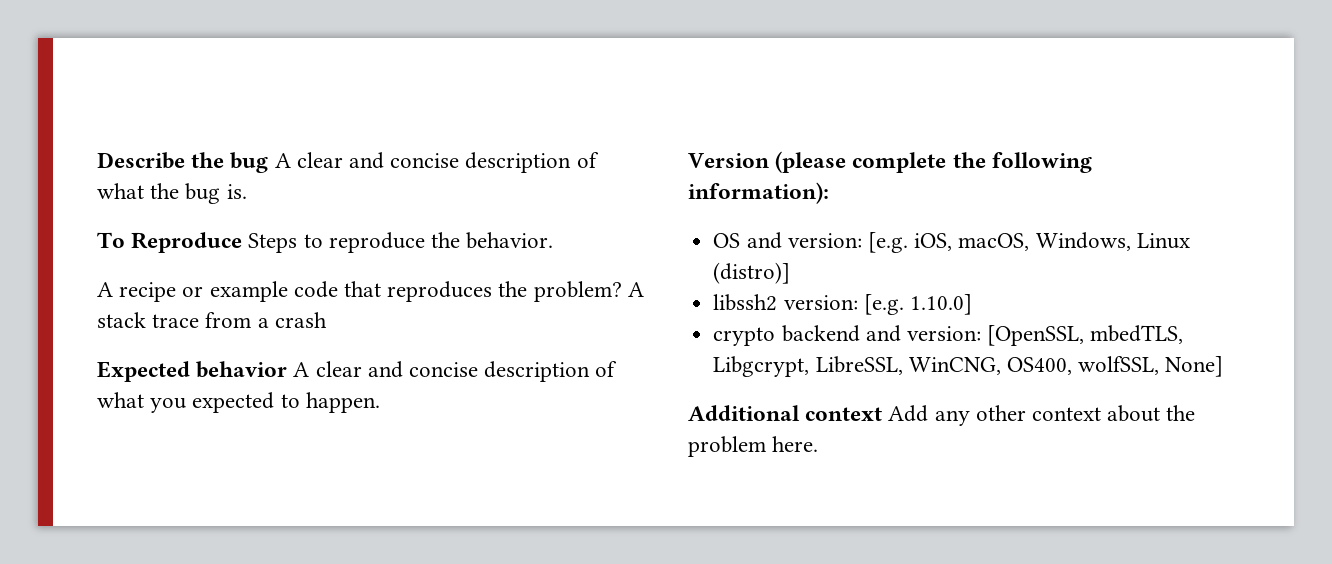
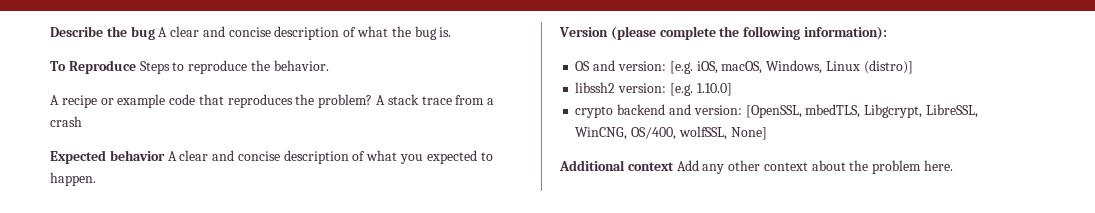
[1006,357,1072,375] OS400, -> [631,127,677,140] OS/400,

